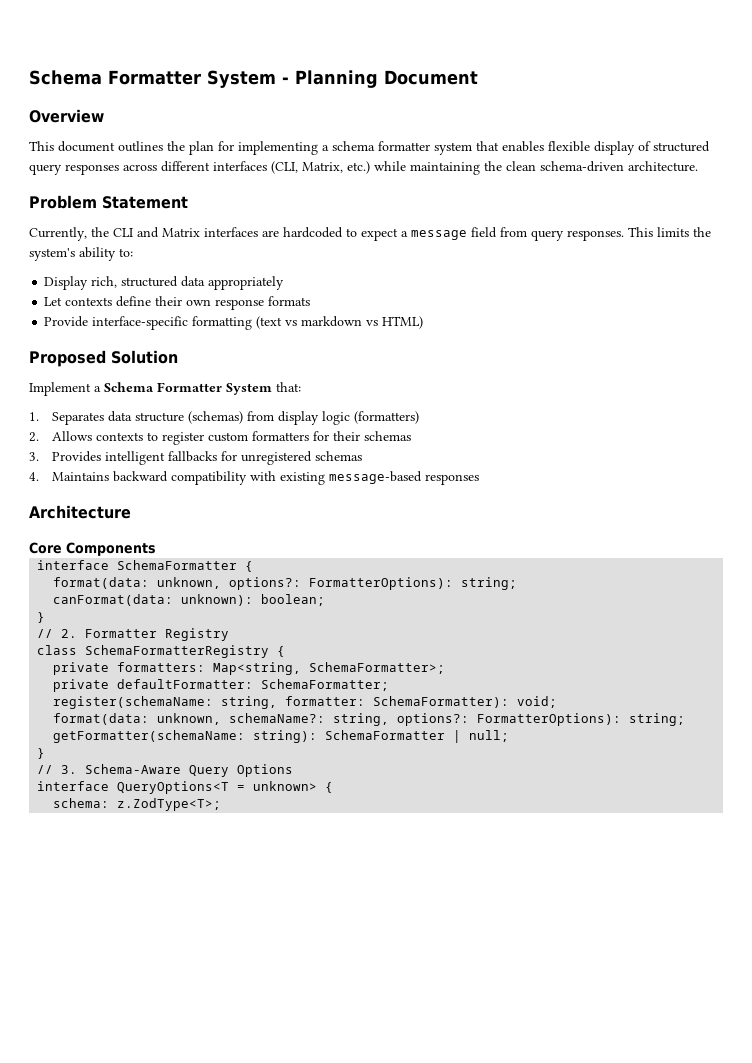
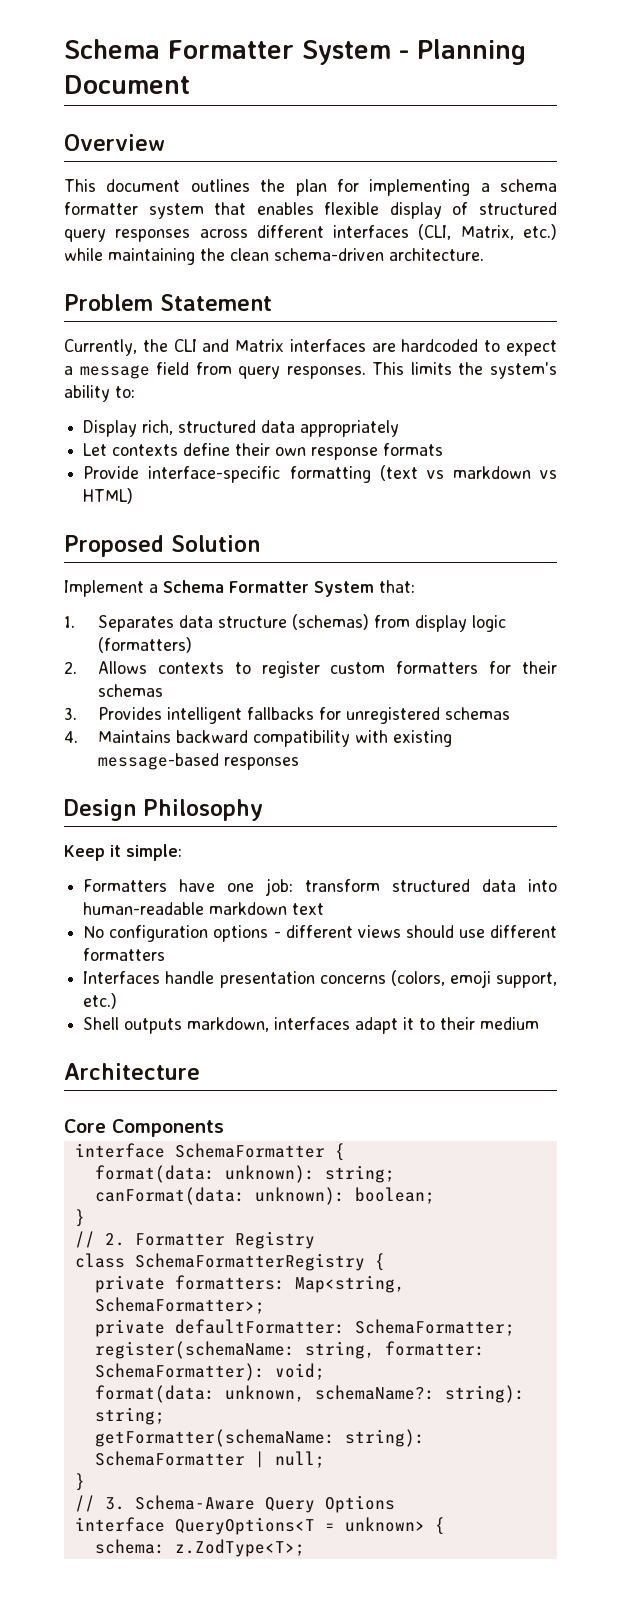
(480, 479) none -> [64,799,263,821] [64,844,182,861] [83,878,557,896] [83,902,325,915] [83,925,557,942] [83,948,166,961] [83,970,557,988] [83,993,118,1009] [83,1017,540,1034] // Design Philosophy // Keep it simple: // Formatters have one job: transform structured data into human-readable markdown text // No configuration options - different views should use different formatters // Interfaces handle presentation concerns (colors, emoji support, etc.) // Shell outputs markdown, interfaces adapt it to their medium
[157,577,454,590] unknown, options?: FormatterOptions): -> [224,1165,315,1183] unknown):
[333,713,622,726] string, options?: FormatterOptions): -> [444,1385,525,1403] string):

